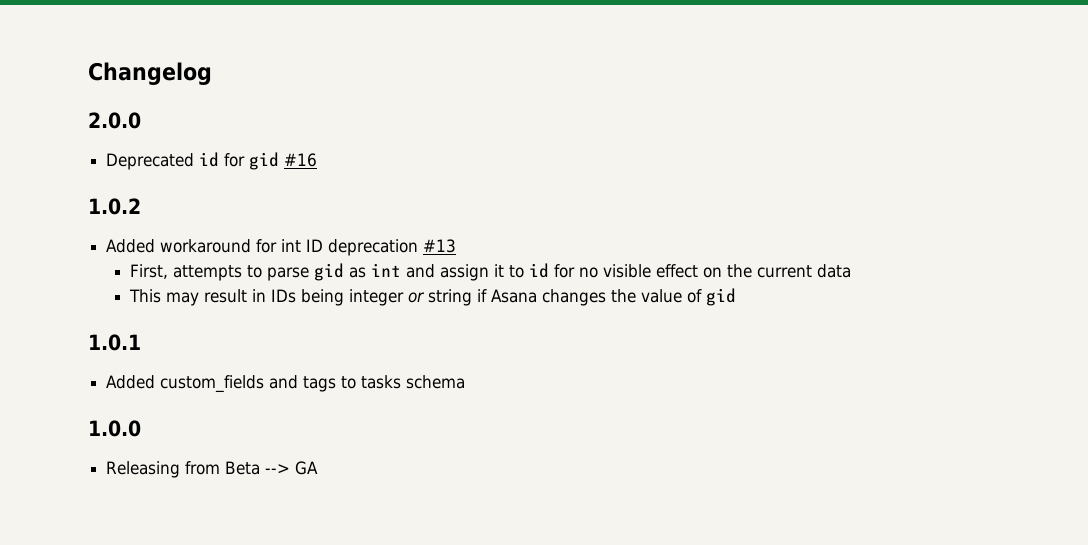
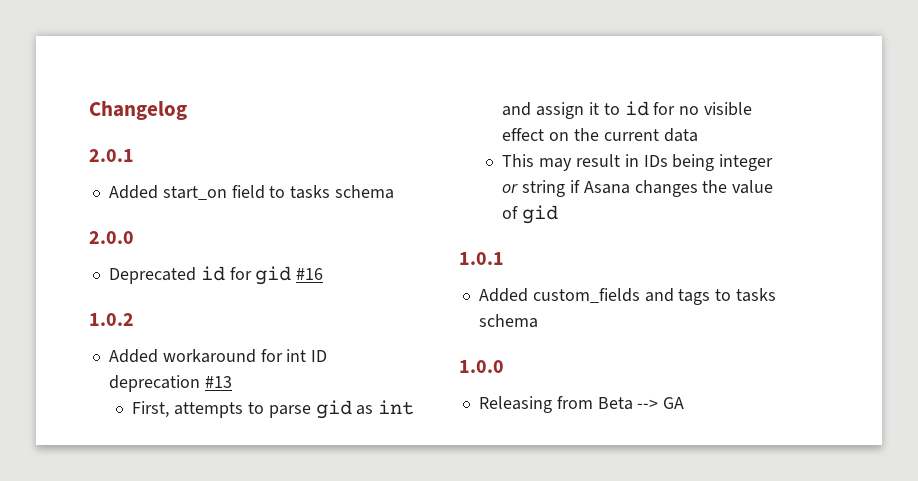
(212, 73) none -> [89,149,134,162] [108,185,395,200] // 2.0.1 // Added start_on field to tasks schema

